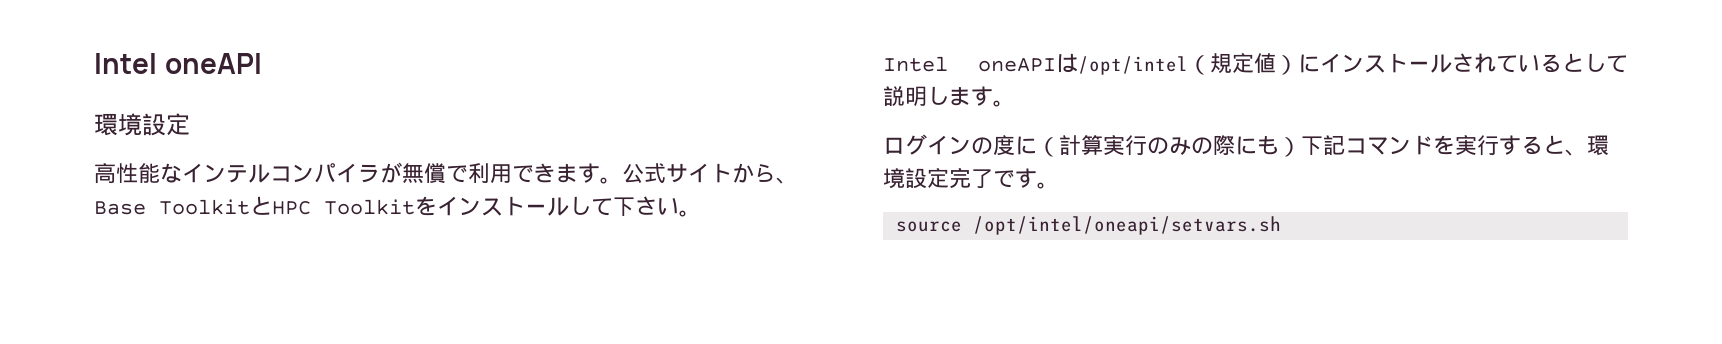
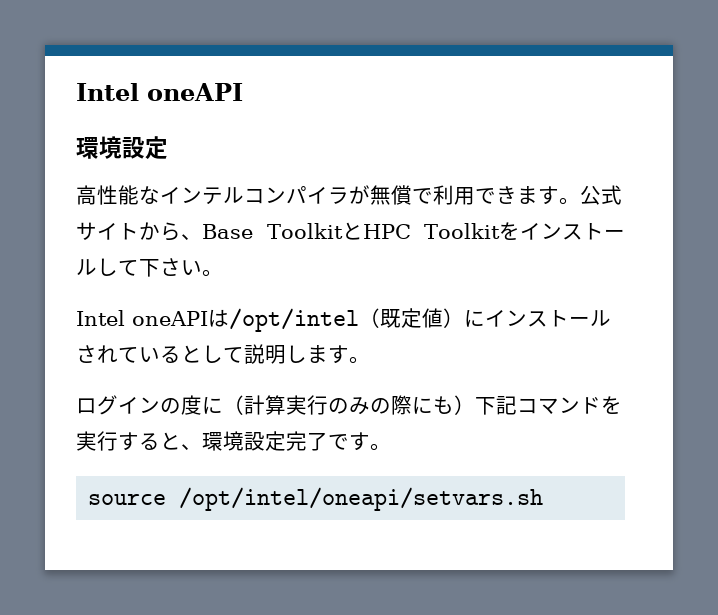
[1210,53,1232,74] 規 -> [380,309,401,328] 既

